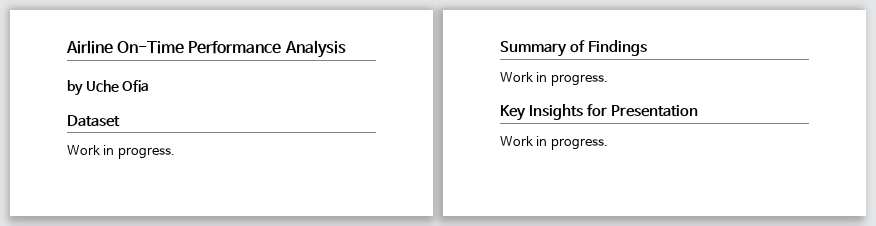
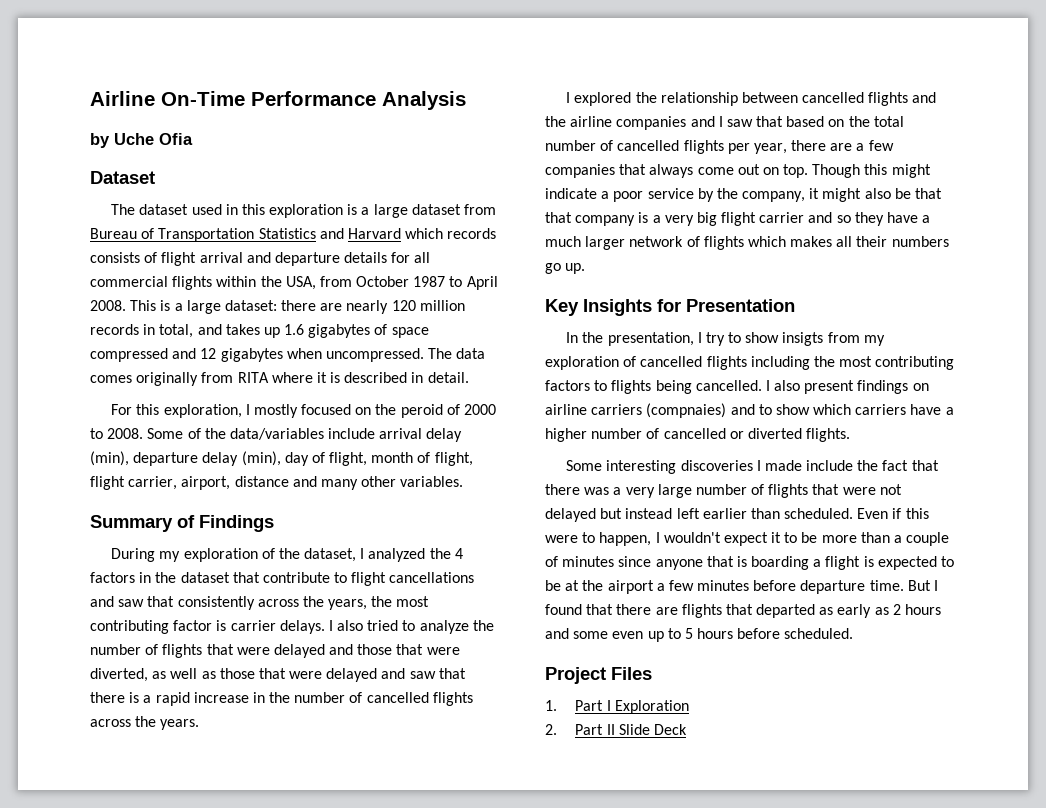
[67,145,175,159] [500,40,647,57] [500,72,608,86] [500,104,698,121] [500,136,608,150] Work in progress. // Summary of Findings // Work in progress. // Key Insights for Presentation // Work in progress. -> [111,204,496,218] [90,228,497,242] [90,252,431,266] [90,276,498,290] [90,300,465,314] [90,324,429,338] [90,348,486,362] [90,372,469,386] [111,404,496,418] [90,428,463,442] [90,451,473,466] [90,476,464,490] [90,515,274,532] [111,548,463,562] [90,572,475,586] [90,596,430,610] [90,620,494,634] [90,644,460,658] [90,668,466,682] [90,692,473,706] [90,716,200,730] [566,92,937,106] [545,116,904,130] [545,140,894,154] [545,164,931,178] [545,188,943,202] [545,212,931,226] [545,236,949,250] [545,263,586,274] [545,299,795,316] [566,332,885,346] [545,356,955,370] [545,380,929,394] [545,403,954,418] [545,428,851,442] [566,460,939,474] [545,484,902,498] [545,508,929,522] [545,532,950,546] [545,556,955,570] [545,580,939,594] [545,604,942,618] [545,628,854,642] [545,667,652,684] [545,700,689,714] [545,724,687,735] The dataset used in this exploration is a large dataset from Bureau of Transportation Statistics and Harvard which records consists of flight arrival and departure details for all commercial flights within the USA, from October 1987 to April 2008. This is a large dataset: there are nearly 120 million records in total, and takes up 1.6 gigabytes of space compressed and 12 gigabytes when uncompressed. The data comes originally from RITA where it is described in detail. // For this exploration, I mostly focused on the peroid of 2000 to 2008. Some of the data/variables include arrival delay (min), departure delay (min), day of flight, month of flight, flight carrier, airport, distance and many other variables. // Summary of Findings // During my exploration of the dataset, I analyzed the 4 factors in the dataset that contribute to flight cancellations and saw that consistently across the years, the most contributing factor is carrier delays. I also tried to analyze the number of flights that were delayed and those that were diverted, as well as those that were delayed and saw that there is a rapid increase in the number of cancelled flights across the years. // I explored the relationship between cancelled flights and the airline companies and I saw that based on the total number of cancelled flights per year, there are a few companies that always come out on top. Though this might indicate a poor service by the company, it might also be that that company is a very big flight carrier and so they have a much larger network of flights which makes all their numbers go up. // Key Insights for Presentation // In the presentation, I try to show insigts from my exploration of cancelled flights including the most contributing factors to flights being cancelled. I also present findings on airline carriers (compnaies) and to show which carriers have a higher number of cancelled or diverted flights. // Some interesting discoveries I made include the fact that there was a very large number of flights that were not delayed but instead left earlier than scheduled. Even if this were to happen, I wouldn't expect it to be more than a couple of minutes since anyone that is boarding a flight is expected to be at the airport a few minutes before departure time. But I found that there are flights that departed as early as 2 hours and some even up to 5 hours before scheduled. // Project Files // 1. Part I Exploration // 2. Part II Slide Deck

